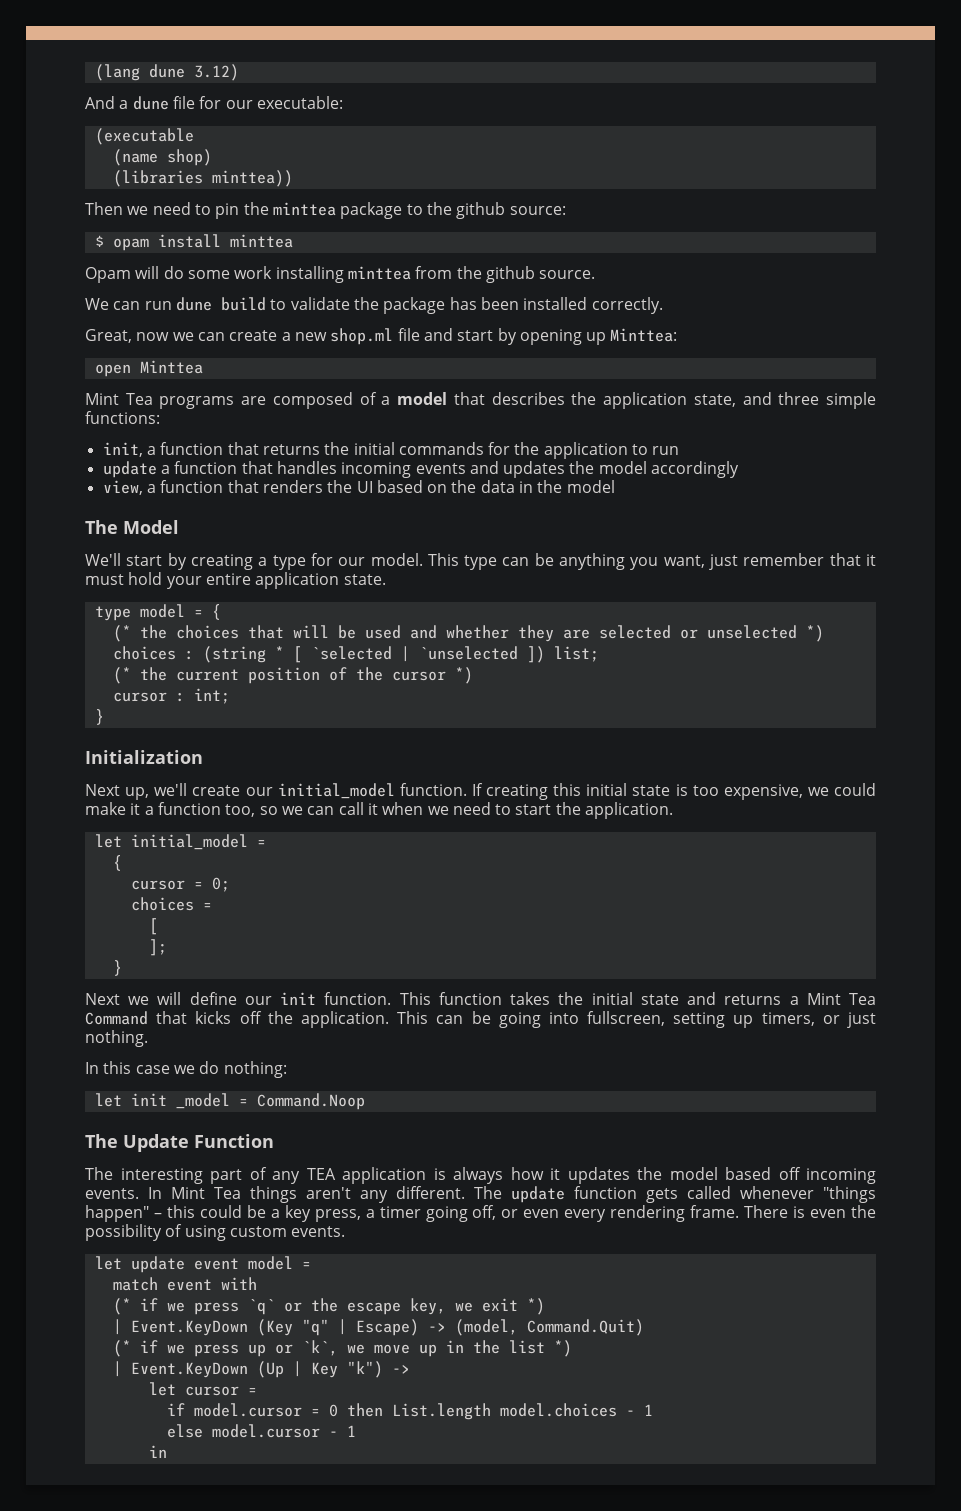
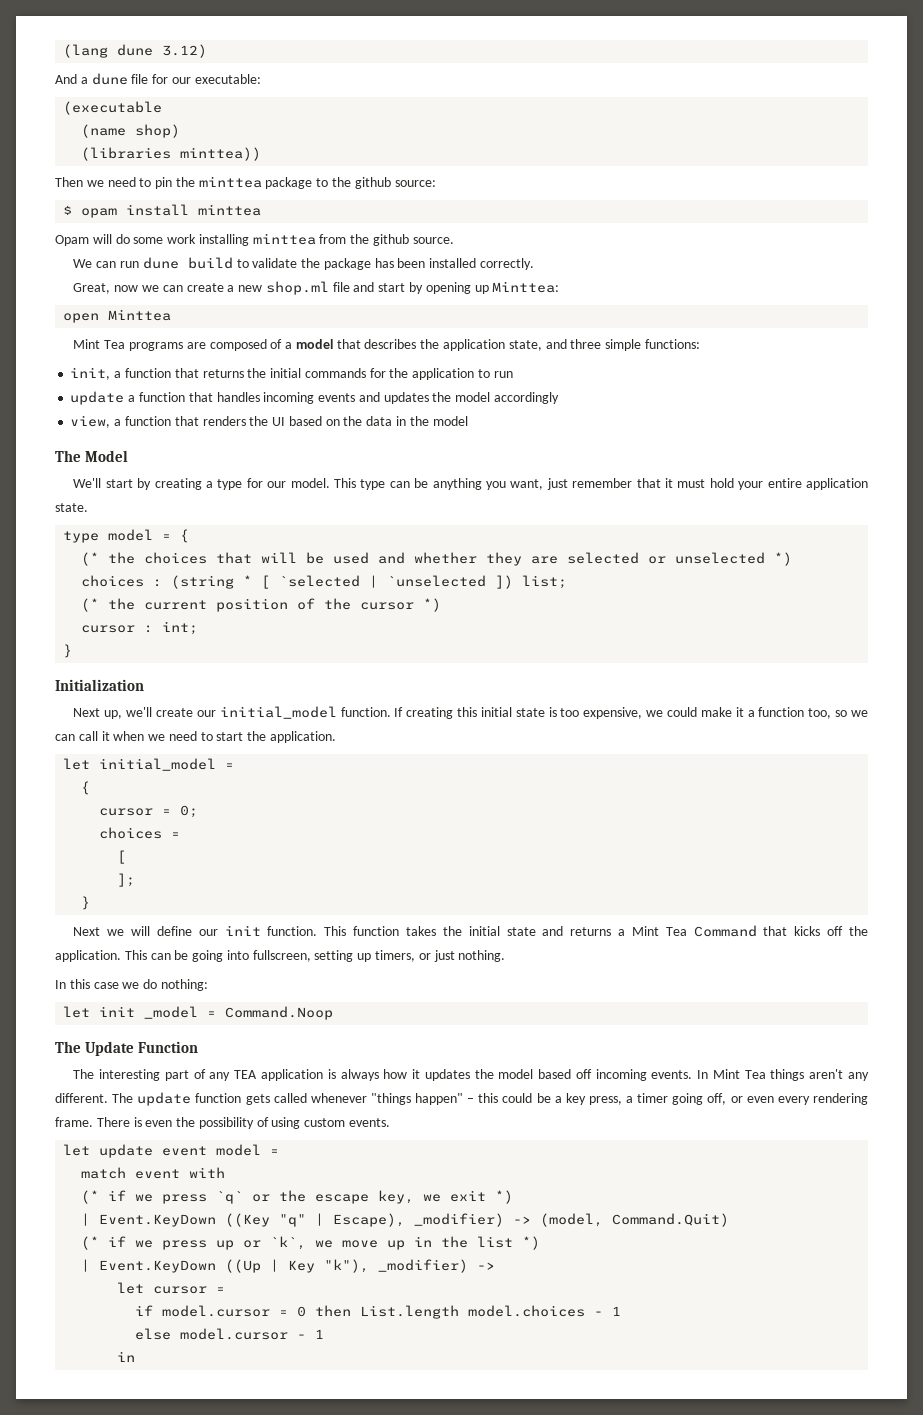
[256,1319,293,1336] (Key -> [225,1213,271,1227] ((Key
[355,1319,419,1336] Escape) -> [333,1213,505,1227] Escape), _modifier)
[256,1361,284,1378] (Up -> [225,1259,262,1273] ((Up
[346,1361,383,1378] "k") -> [324,1259,469,1273] "k"), _modifier)

